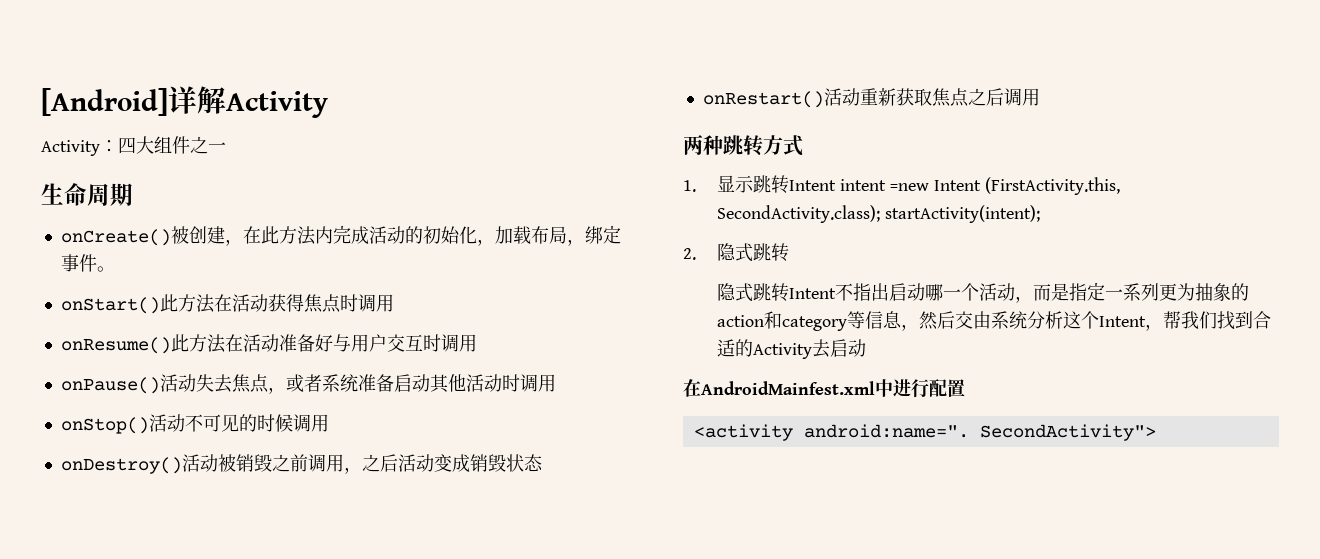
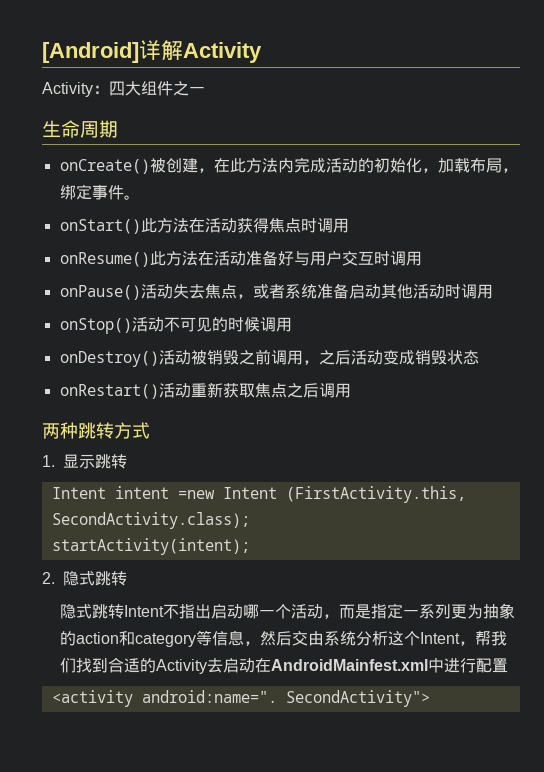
(790, 184) none -> (127, 461) //
(881, 214) none -> (250, 520) //
(867, 348) // -> (256, 665) none

